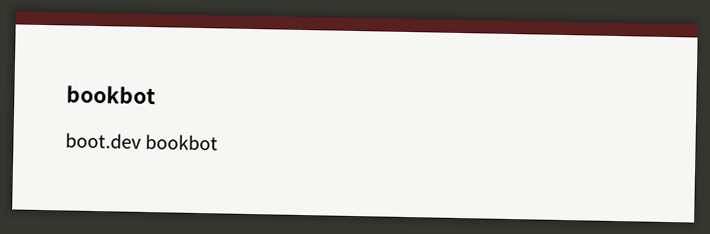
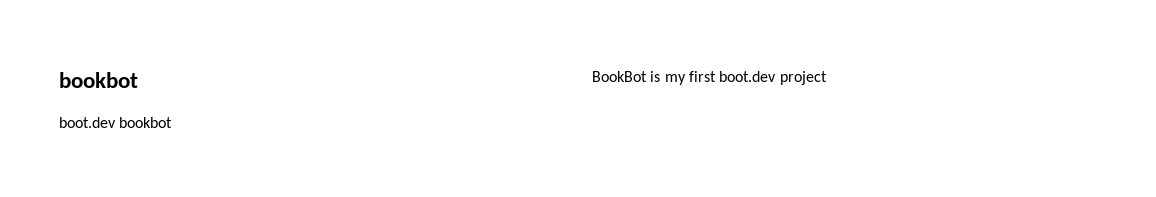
(218, 142) none -> [592,71,827,85] // BookBot is my first boot.dev project

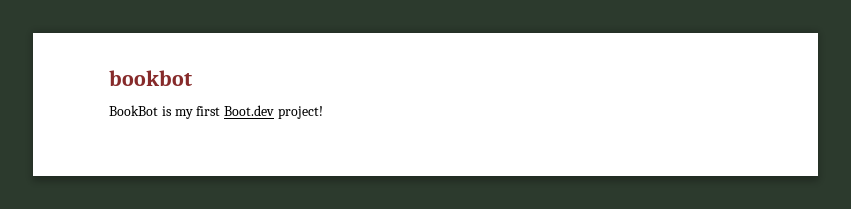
[59,72,138,88] [59,117,173,128] bookbot // boot.dev bookbot -> [109,70,192,86] bookbot
[719,71,827,85] boot.dev project -> [224,105,323,119] Boot.dev project!

